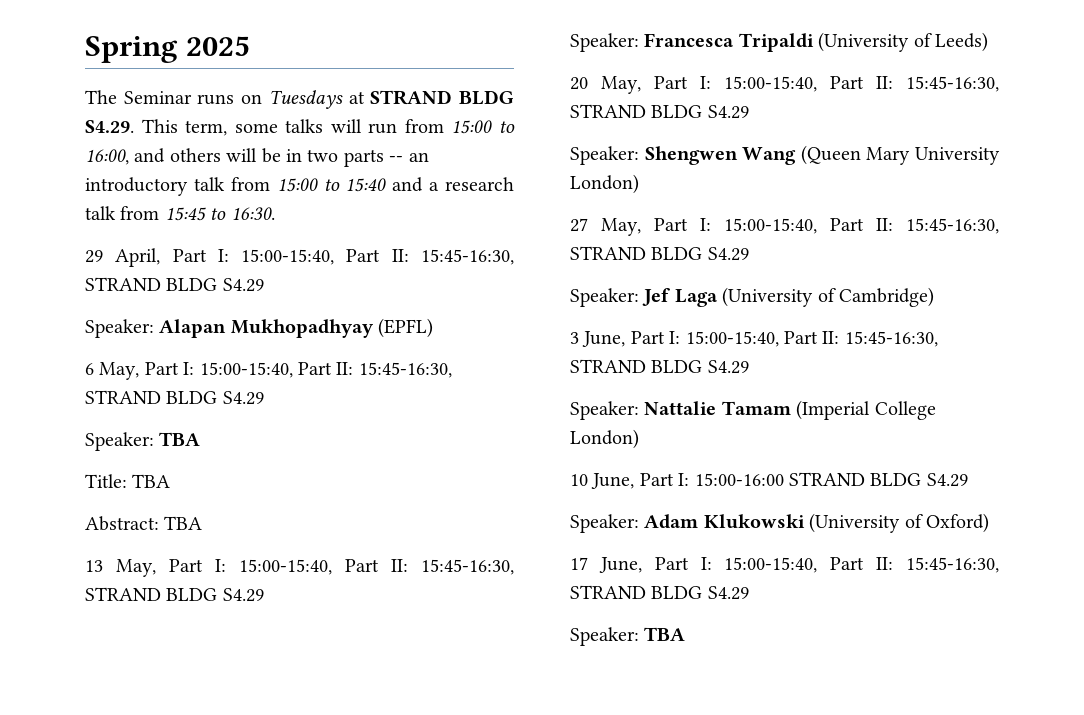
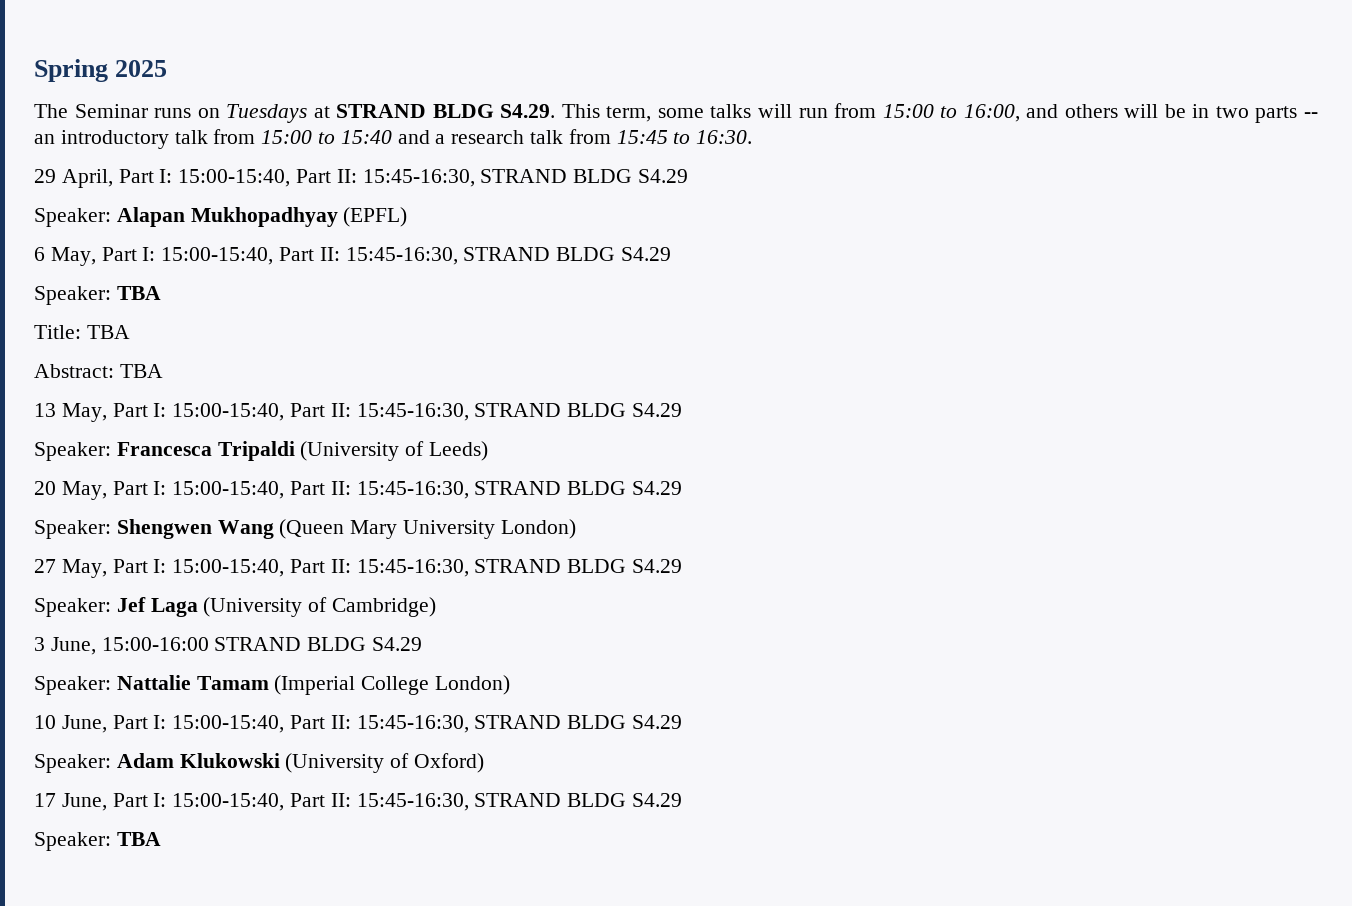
[630,331,938,347] Part I: 15:00-15:40, Part II: 15:45-16:30, -> [101,637,209,651] 15:00-16:00
[694,473,784,486] 15:00-16:00 -> [172,715,469,733] 15:00-15:40, Part II: 15:45-16:30,

